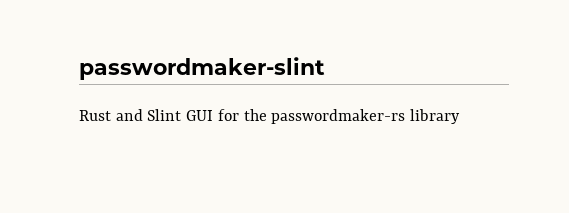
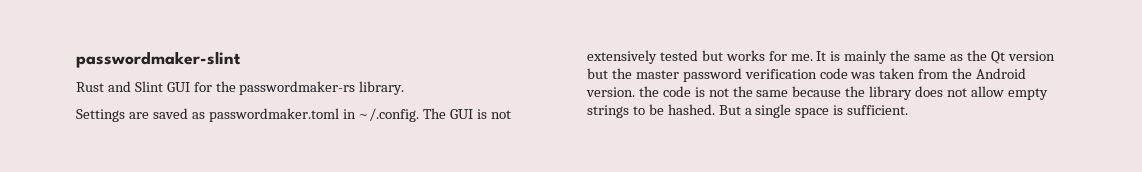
[410,109,461,124] library -> [359,81,405,95] [76,108,512,122] [587,50,1055,64] [587,68,1027,82] [586,86,1048,100] [587,104,909,118] library. // Settings are saved as passwordmaker.toml in ~/.config. The GUI is not extensively tested but works for me. It is mainly the same as the Qt version but the master password verification code was taken from the Android version. the code is not the same because the library does not allow empty strings to be hashed. But a single space is sufficient.

